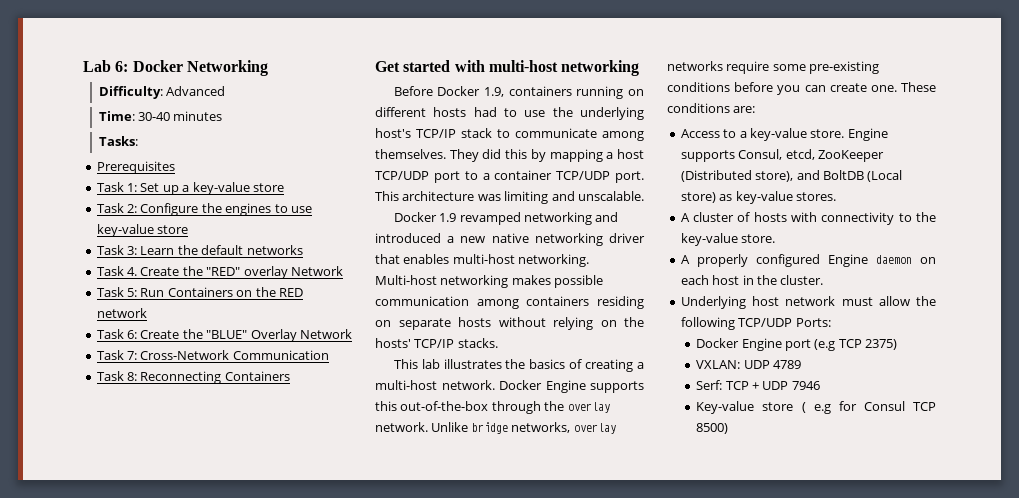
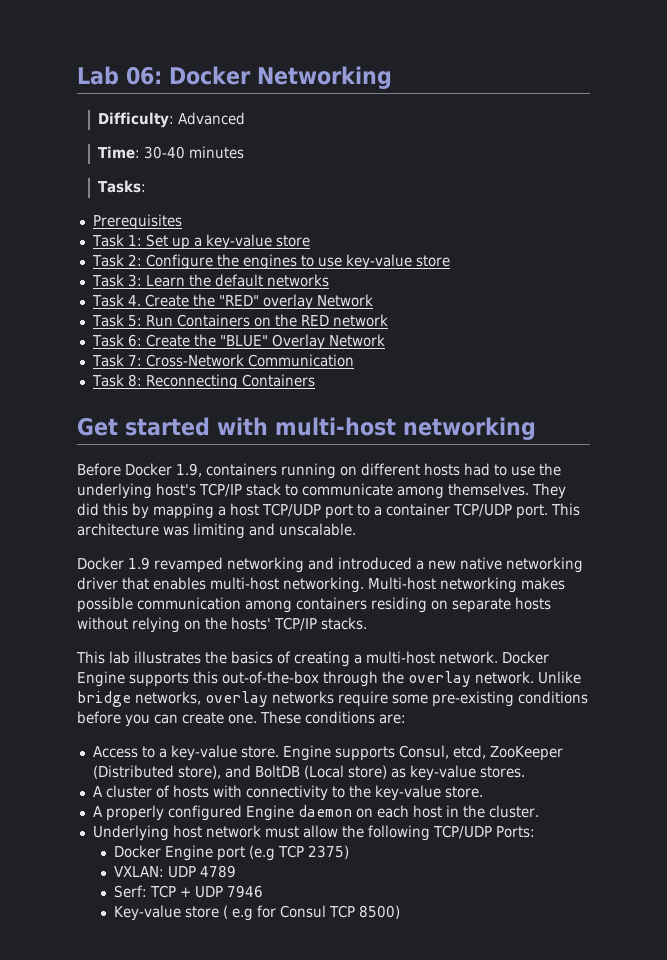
[115,61,129,72] 6: -> [126,66,162,85] 06:

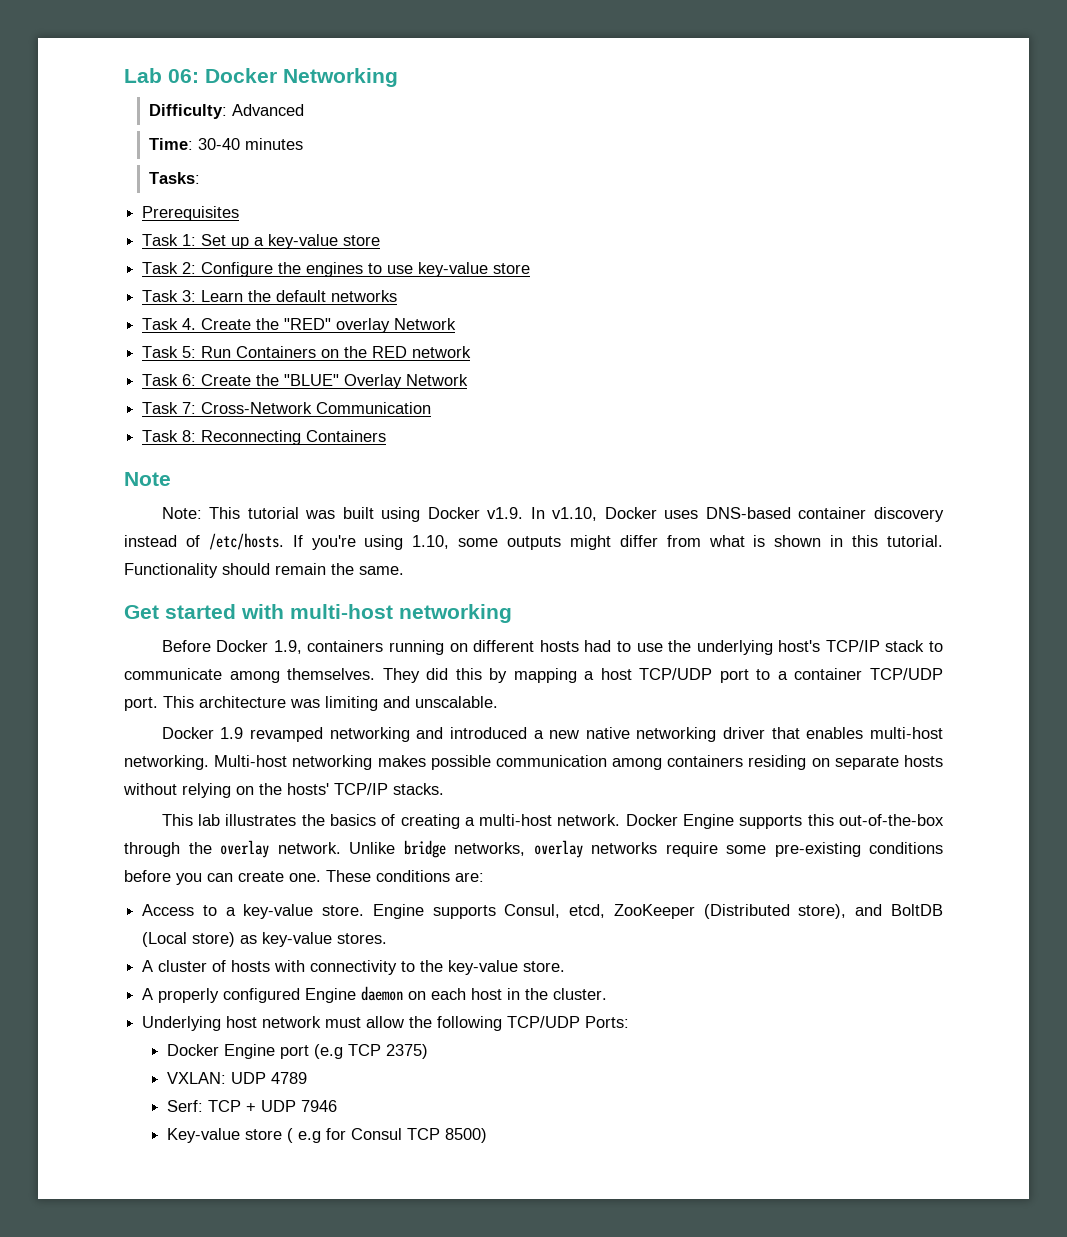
(315, 380) none -> [124,472,171,486] [161,507,945,522] [124,533,943,550] [124,563,404,578] // Note // Note: This tutorial was built using Docker v1.9. In v1.10, Docker uses DNS-based container discovery instead of /etc/hosts. If you're using 1.10, some outputs might differ from what is shown in this tutorial. Functionality should remain the same.

